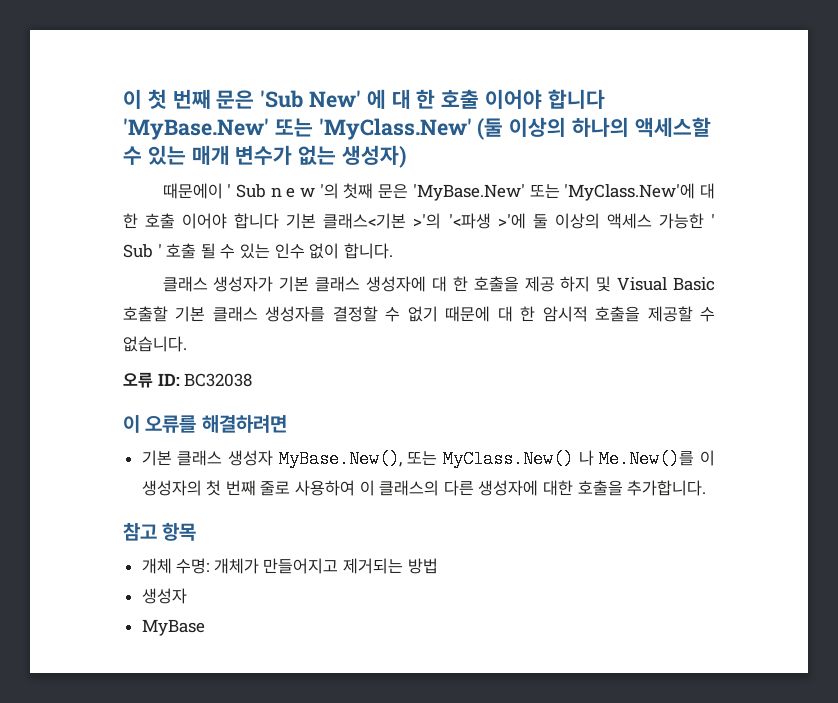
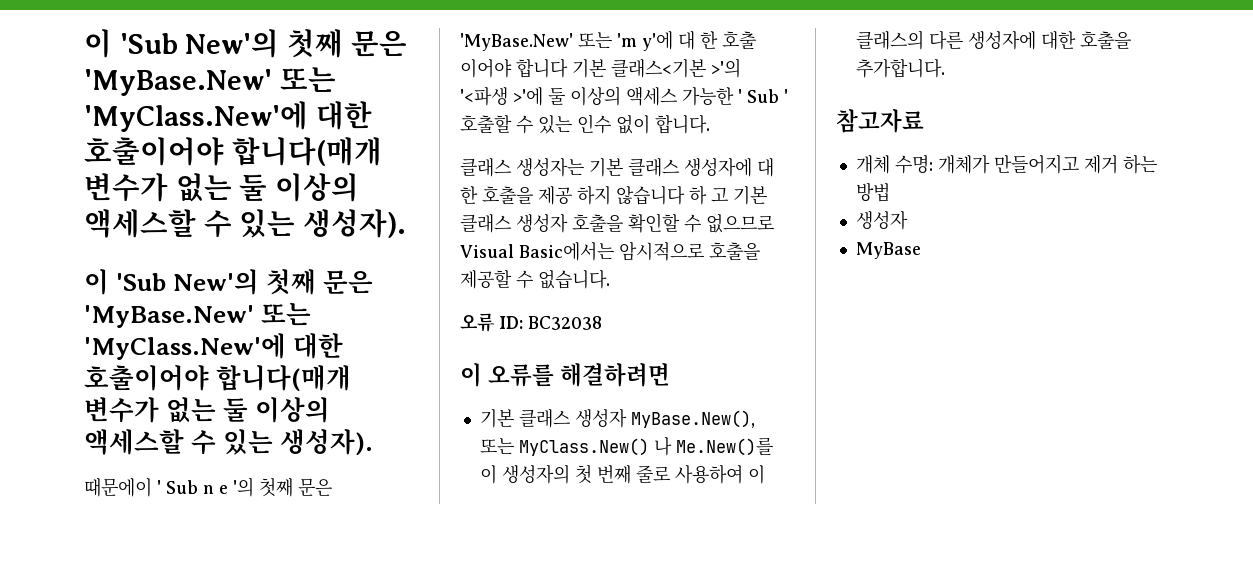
[123,89,605,109] [123,117,711,140] [123,145,407,168] 이 첫 번째 문은 'Sub New' 에 대 한 호출 이어야 합니다 'MyBase.New' 또는 'MyClass.New' (둘 이상의 하나의 액세스할 수 있는 매개 변수가 없는 생성자) -> [84,29,407,58] [84,67,336,96] [84,101,372,132] [84,137,382,166] [84,173,360,202] [84,209,407,238] [84,269,373,295] [84,303,311,328] [84,333,343,360] [84,365,351,391] [84,397,330,423] [84,429,373,455] 이 'Sub New'의 첫째 문은 'MyBase.New' 또는 'MyClass.New'에 대한 호출이어야 합니다(매개 변수가 없는 둘 이상의 액세스할 수 있는 생성자). // 이 'Sub New'의 첫째 문은 'MyBase.New' 또는 'MyClass.New'에 대한 호출이어야 합니다(매개 변수가 없는 둘 이상의 액세스할 수 있는 생성자).
[300,188,316,197] w -> (228, 489) none
[564,183,696,201] 'MyClass.New'에 -> [617,31,673,51] 'm y'에
[166,243,216,259] 호출 될 -> [460,115,512,134] 호출할
[213,276,274,292] 생성자가 -> [516,157,584,177] 생성자는
[596,276,715,292] [123,306,588,322] 및 Visual Basic 호출할 기본 클래스 생성자를 결정할 수 없기 때문에 대 한 암시적 -> [616,185,767,205] [460,213,774,233] [460,242,704,261] 않습니다 하 고 기본 클래스 생성자 호출을 확인할 수 없으므로 Visual Basic에서는 암시적으로
[123,522,197,541] 참고 항목 -> [836,109,924,133] 참고자료
[343,558,404,574] 제거되는 -> [1083,155,1157,174] 제거 하는

